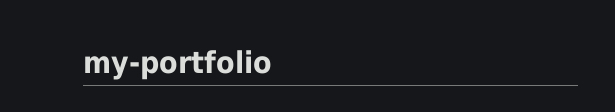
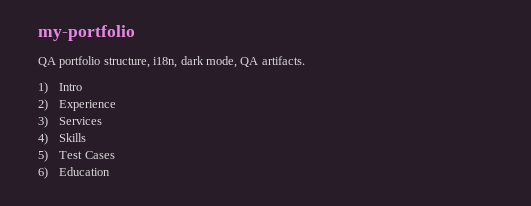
(272, 65) none -> [38,56,305,68] [38,82,83,94] [38,99,117,111] [38,116,103,128] [38,133,87,145] [38,150,115,162] [38,167,111,179] // QA portfolio structure, i18n, dark mode, QA artifacts. // 1) Intro // 2) Experience // 3) Services // 4) Skills // 5) Test Cases // 6) Education

